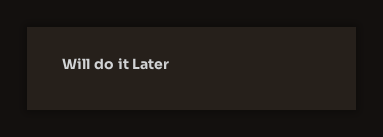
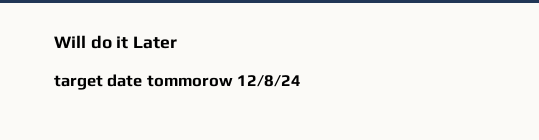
(170, 64) none -> [54,74,302,90] // target date tommorow 12/8/24

